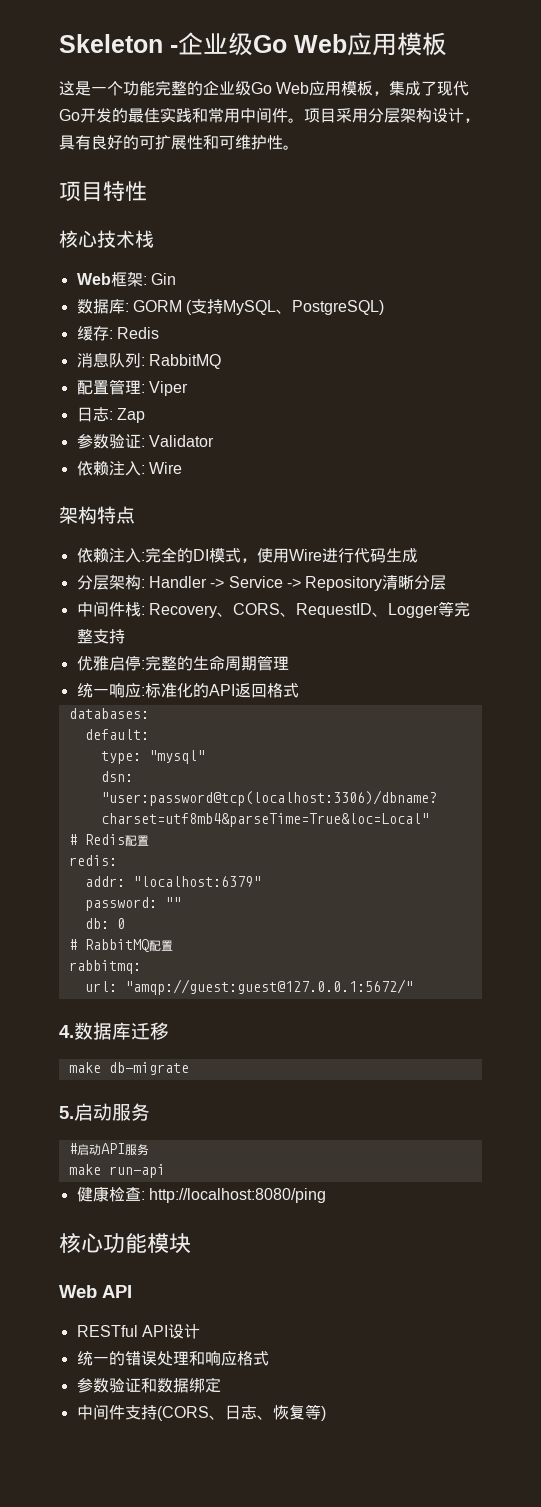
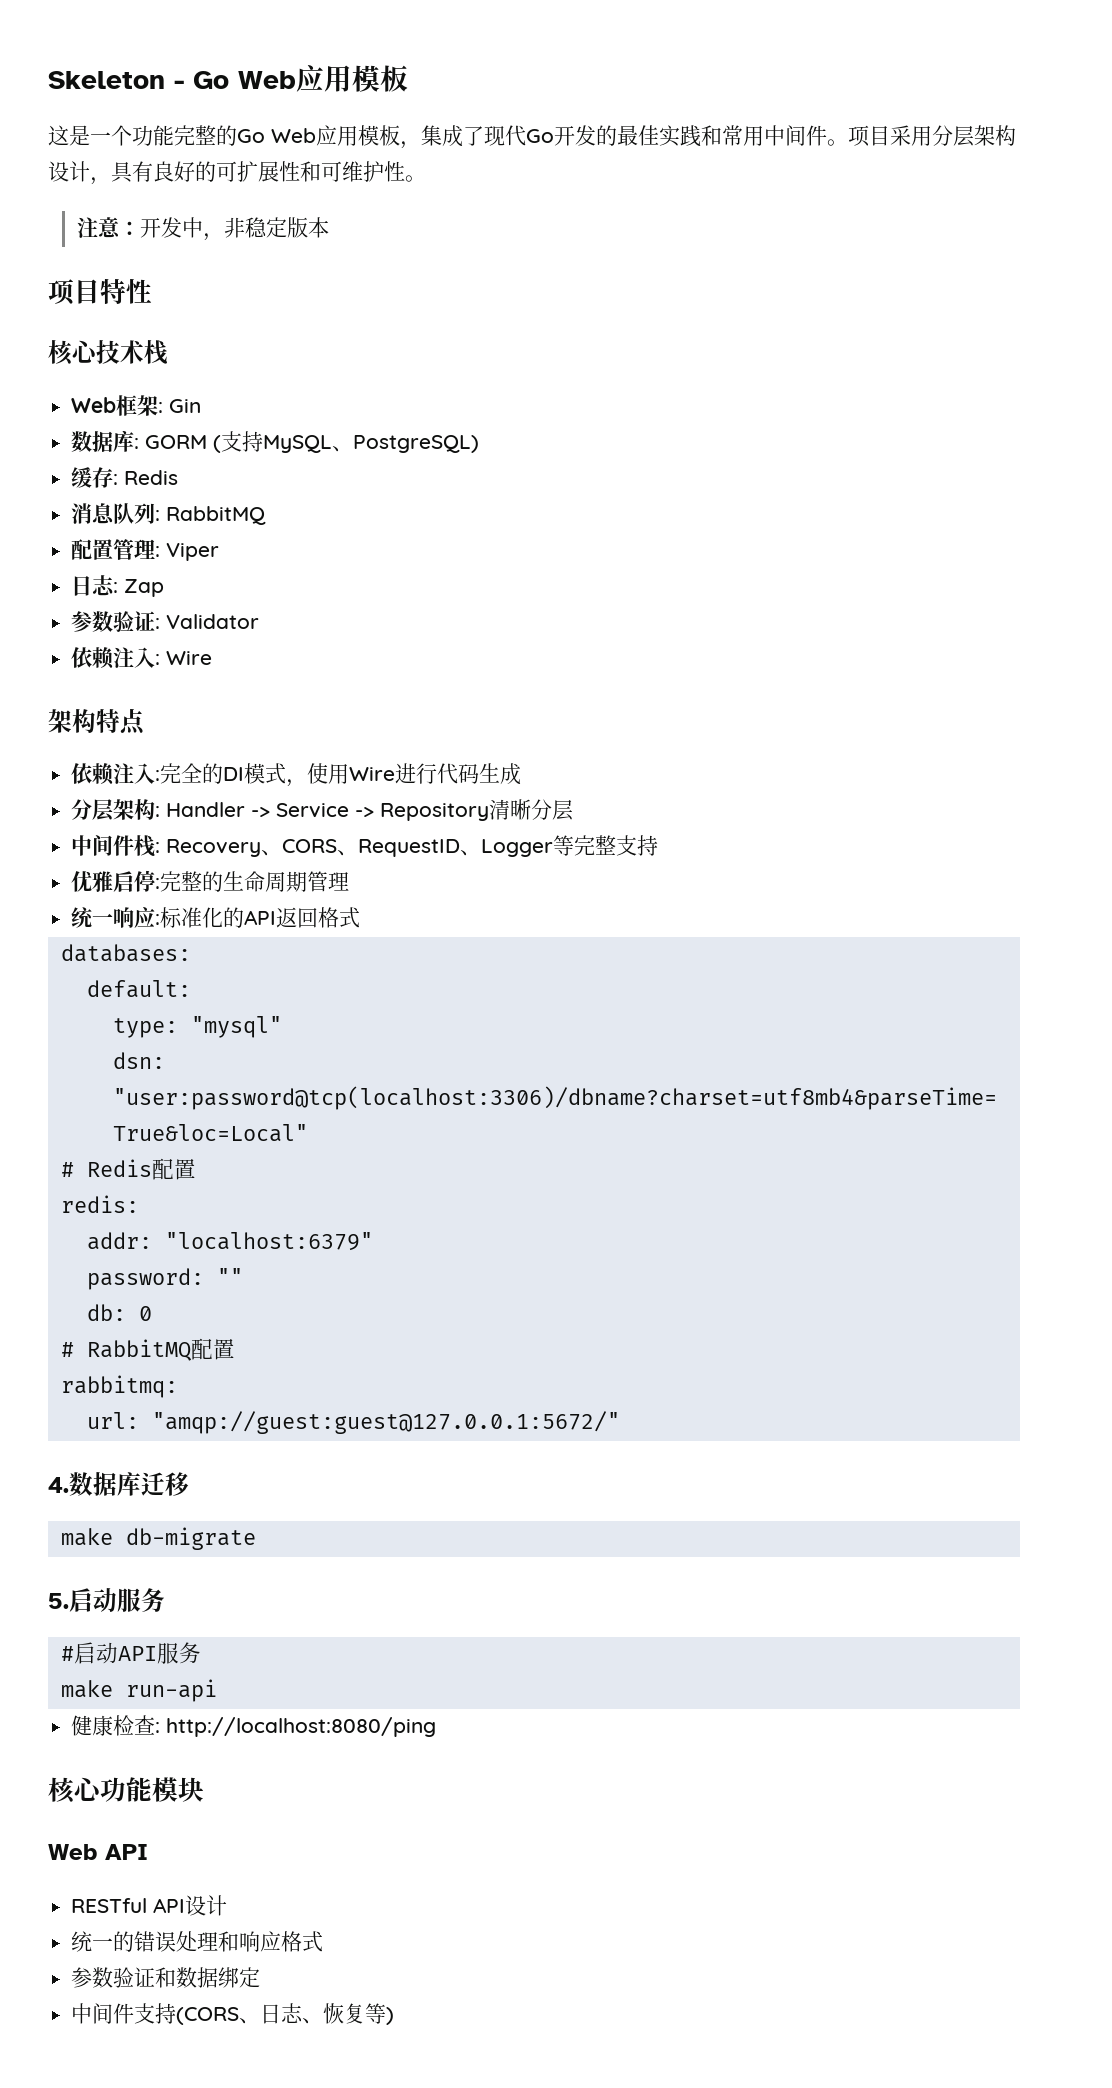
[178,32,253,56] 企业级 -> (184, 84) none
[203,80,251,96] 企业级 -> (237, 135) none
(299, 147) none -> [76,217,329,241] // 注意：开发中，非稳定版本

